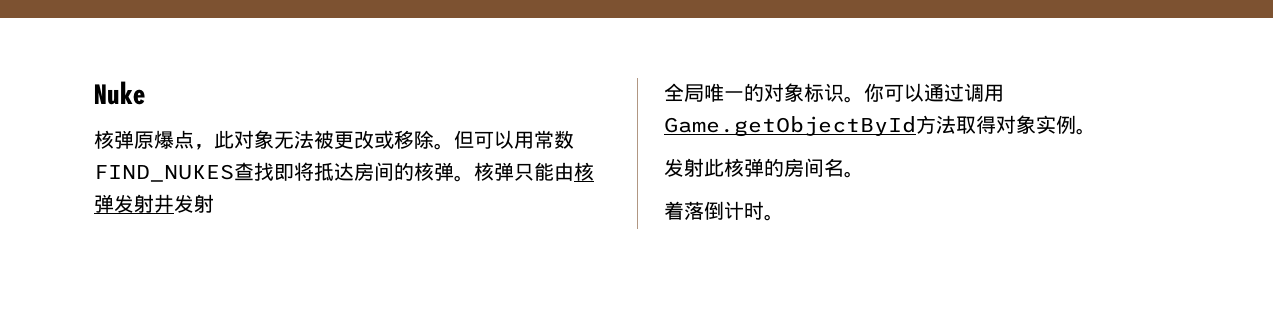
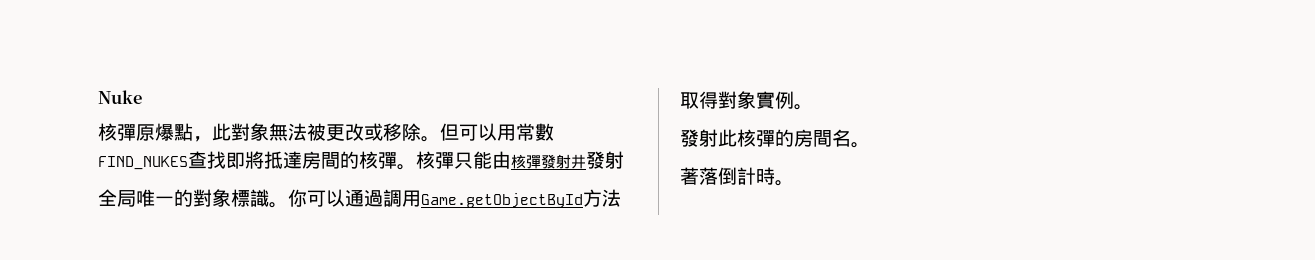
[114,130,294,150] 弹原爆点，此对象无 -> [117,123,288,142] 彈原爆點，此對象無
[554,130,574,149] 数 -> [535,123,554,141] 數
[294,162,594,182] [94,194,194,213] 将抵达房间的核弹。核弹只能由核弹发射井发 -> [245,151,605,170] 將抵達房間的核彈。核彈只能由核彈發射井發
[764,83,844,102] 对象标识 -> [193,189,269,207] 對象標識
[944,83,984,102] 过调 -> [364,189,402,207] 過調
[996,115,1056,134] 对象实 -> [718,91,775,109] 對象實
[664,158,824,177] 发射此核弹的房间 -> [680,129,832,147] 發射此核彈的房間
[664,201,764,220] 着落倒计时 -> [680,167,775,185] 著落倒計時

